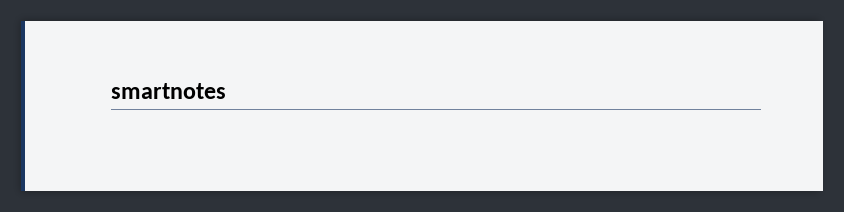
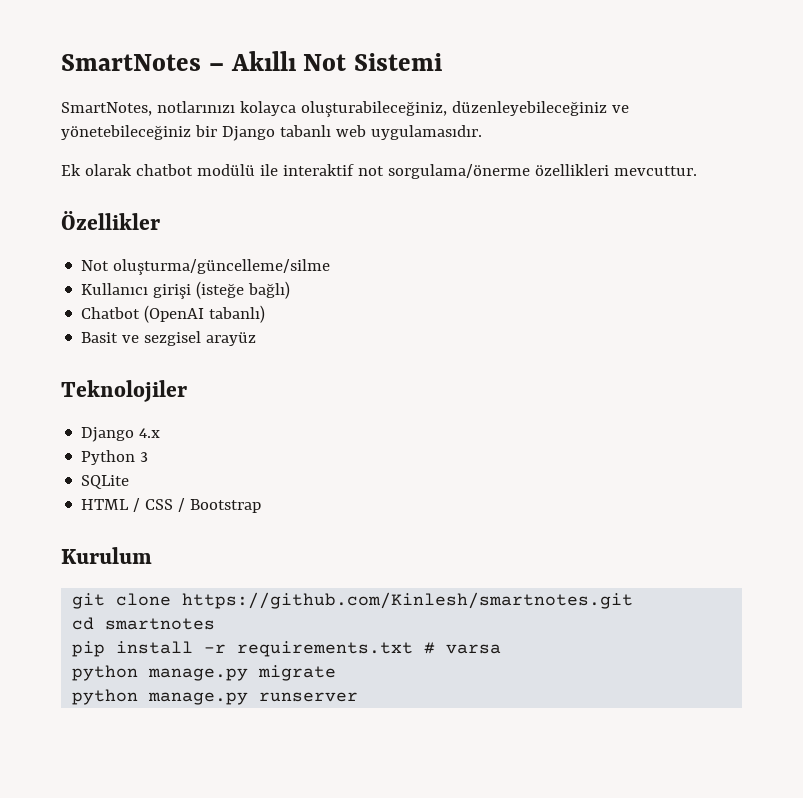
[111,83,226,99] smartnotes -> [61,51,443,71] [61,101,629,117] [61,125,482,141] [61,164,697,179] [61,211,160,230] [81,259,331,275] [81,281,291,299] [81,305,266,323] [81,331,257,346] [61,380,187,402] [81,427,161,442] [81,450,149,465] [81,475,130,489] [81,498,262,513] [61,547,152,564] [72,592,634,609] [72,617,216,630] [72,641,502,657] [72,665,337,681] [72,689,359,705] SmartNotes – Akıllı Not Sistemi // SmartNotes, notlarınızı kolayca oluşturabileceğiniz, düzenleyebileceğiniz ve yönetebileceğiniz bir Django tabanlı web uygulamasıdır. // Ek olarak chatbot modülü ile interaktif not sorgulama/önerme özellikleri mevcuttur. // Özellikler // Not oluşturma/güncelleme/silme // Kullanıcı girişi (isteğe bağlı) // Chatbot (OpenAI tabanlı) // Basit ve sezgisel arayüz // Teknolojiler // Django 4.x // Python 3 // SQLite // HTML / CSS / Bootstrap // Kurulum // git clone https://github.com/Kinlesh/smartnotes.git // cd smartnotes // pip install -r requirements.txt # varsa // python manage.py migrate // python manage.py runserver

